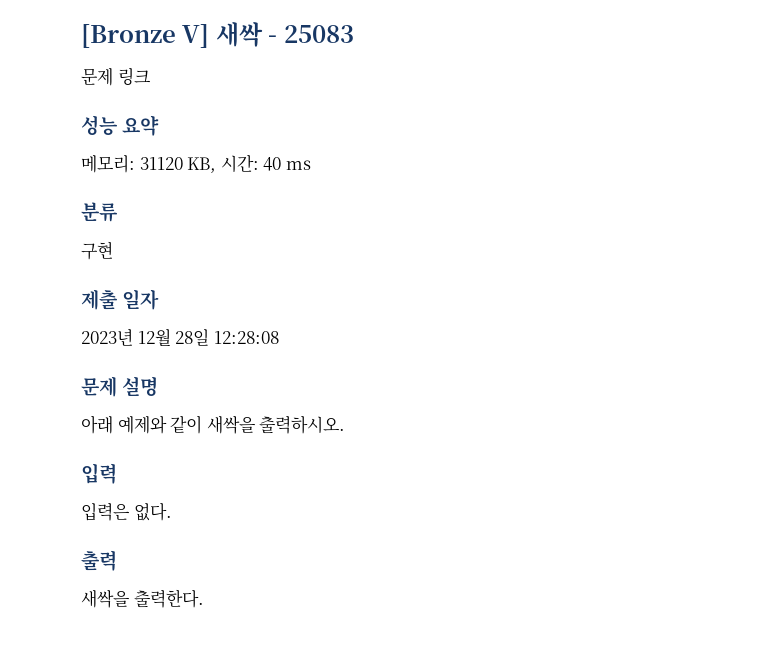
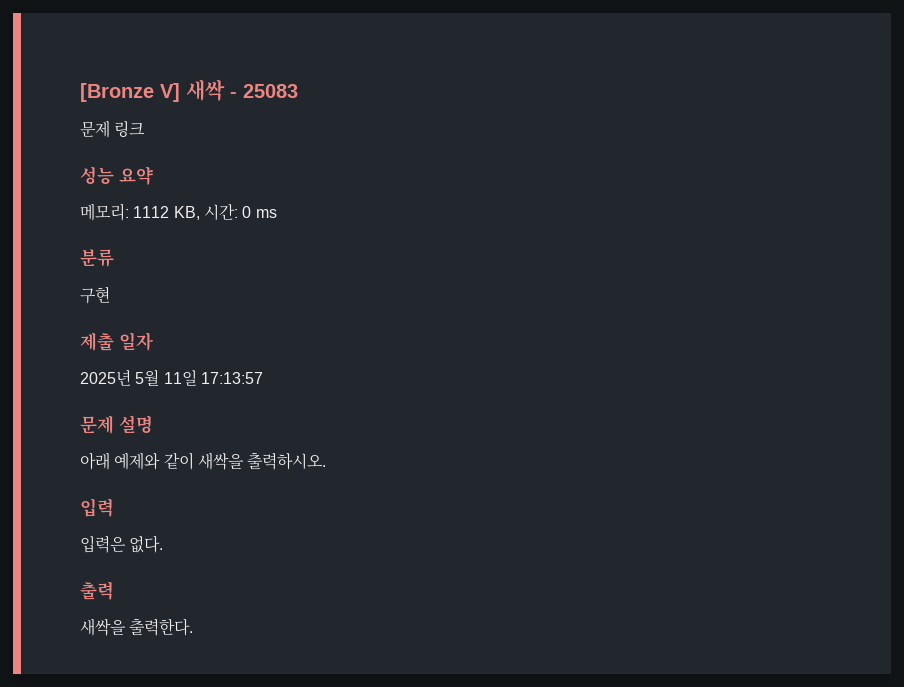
[139,157,183,170] 31120 -> [133,206,170,218] 1112
[263,157,282,171] 40 -> [242,206,252,218] 0
[81,329,279,346] 2023년 12월 28일 12:28:08 -> [80,369,263,386] 2025년 5월 11일 17:13:57

